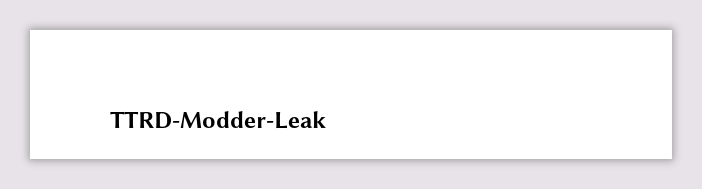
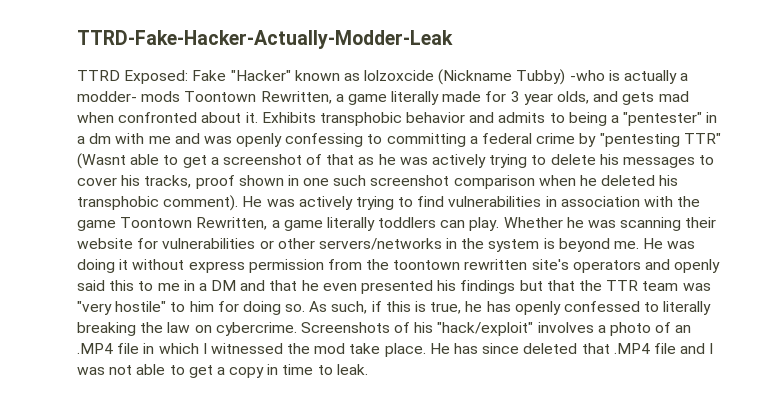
[110,111,326,129] TTRD-Modder-Leak -> [77,30,453,49] [77,69,689,85] [77,91,689,105] [77,112,718,126] [77,133,721,147] [77,153,715,169] [77,175,679,189] [77,195,701,211] [77,217,717,231] [77,238,696,252] [77,259,721,273] [77,280,711,294] [77,301,712,315] [77,322,692,336] [77,343,714,357] [77,364,368,378] TTRD-Fake-Hacker-Actually-Modder-Leak // TTRD Exposed: Fake "Hacker" known as lolzoxcide (Nickname Tubby) -who is actually a modder- mods Toontown Rewritten, a game literally made for 3 year olds, and gets mad when confronted about it. Exhibits transphobic behavior and admits to being a "pentester" in a dm with me and was openly confessing to committing a federal crime by "pentesting TTR" (Wasnt able to get a screenshot of that as he was actively trying to delete his messages to cover his tracks, proof shown in one such screenshot comparison when he deleted his transphobic comment). He was actively trying to find vulnerabilities in association with the game Toontown Rewritten, a game literally toddlers can play. Whether he was scanning their website for vulnerabilities or other servers/networks in the system is beyond me. He was doing it without express permission from the toontown rewritten site's operators and openly said this to me in a DM and that he even presented his findings but that the TTR team was "very hostile" to him for doing so. As such, if this is true, he has openly confessed to literally breaking the law on cybercrime. Screenshots of his "hack/exploit" involves a photo of an .MP4 file in which I witnessed the mod take place. He has since deleted that .MP4 file and I was not able to get a copy in time to leak.

